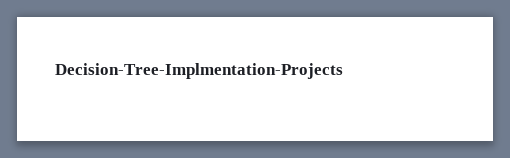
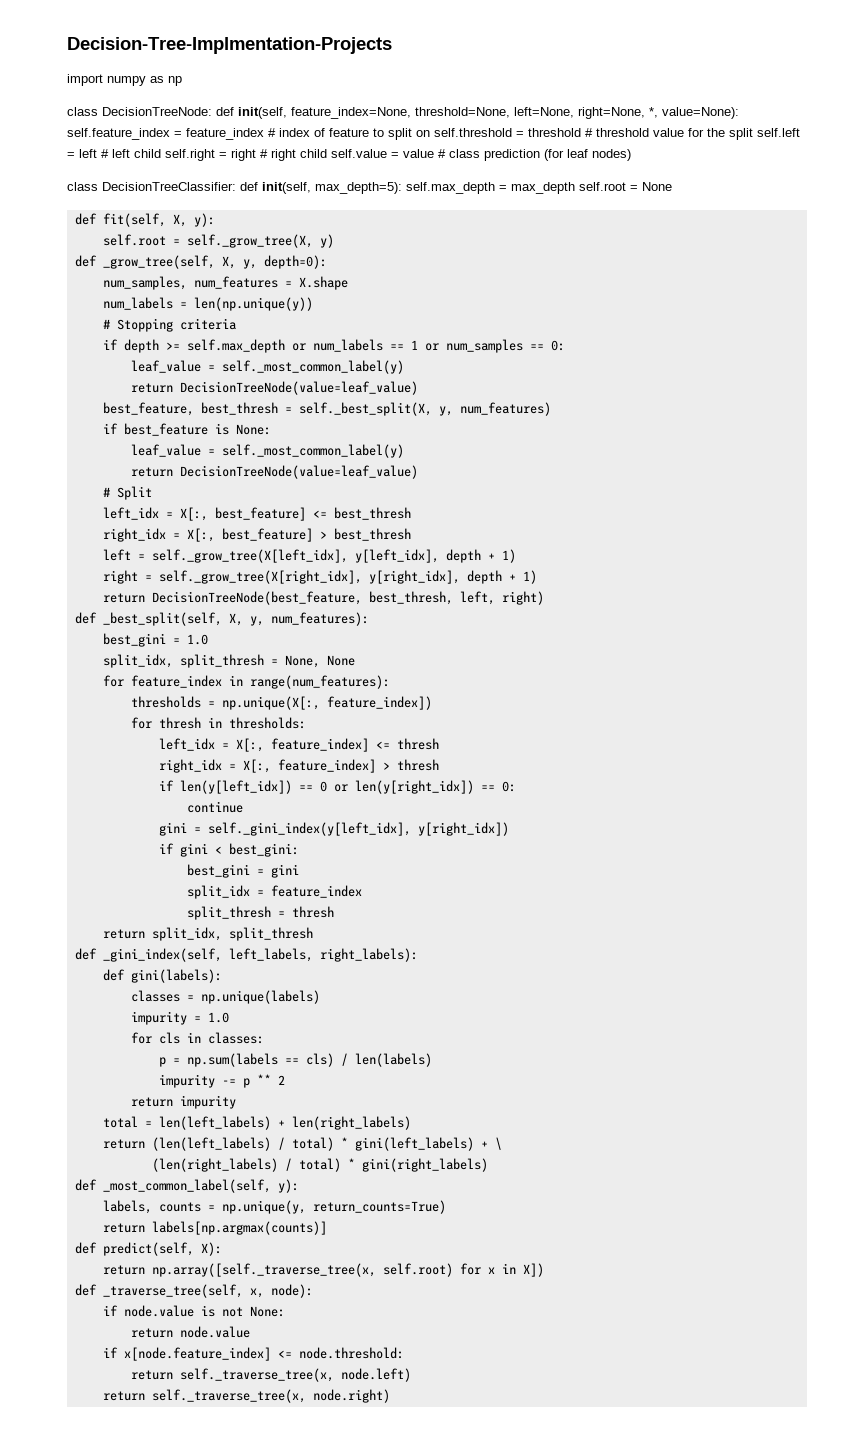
(343, 71) none -> [67,74,182,86] [67,107,739,119] [67,128,800,140] [67,149,631,161] [67,182,672,194] [74,213,215,227] [102,234,334,248] [74,255,327,269] [102,276,348,290] [102,297,313,311] [102,318,236,332] [102,339,565,353] [130,360,404,374] [130,381,418,395] [102,402,551,416] [102,423,271,436] [130,444,404,458] [130,465,418,479] [102,486,152,500] [102,507,411,521] [102,528,411,542] [102,549,516,563] [102,570,537,584] [102,591,544,605] [74,612,369,626] [102,633,208,647] [102,654,355,668] [102,675,390,689] [130,696,432,710] [130,717,306,729] [158,738,439,752] [158,759,439,773] [158,780,516,794] [186,801,243,813] [158,822,509,836] [158,843,299,857] [186,864,299,878] [186,885,362,899] [186,906,334,920] [102,927,313,941] [74,948,418,962] [102,969,222,983] [130,990,320,1004] [130,1011,229,1025] [130,1032,264,1044] [158,1053,432,1067] [158,1074,285,1088] [130,1095,236,1109] [102,1116,411,1130] [102,1137,502,1151] [151,1158,488,1172] [74,1179,299,1193] [102,1200,446,1214] [102,1221,327,1235] [74,1242,222,1256] [102,1263,544,1277] [74,1284,313,1298] [102,1305,285,1317] [130,1326,250,1338] [102,1347,404,1361] [130,1368,411,1382] [102,1389,390,1403] // import numpy as np // class DecisionTreeNode: def init(self, feature_index=None, threshold=None, left=None, right=None, *, value=None): self.feature_index = feature_index # index of feature to split on self.threshold = threshold # threshold value for the split self.left = left # left child self.right = right # right child self.value = value # class prediction (for leaf nodes) // class DecisionTreeClassifier: def init(self, max_depth=5): self.max_depth = max_depth self.root = None // def fit(self, X, y): // self.root = self._grow_tree(X, y) // def _grow_tree(self, X, y, depth=0): // num_samples, num_features = X.shape // num_labels = len(np.unique(y)) // # Stopping criteria // if depth >= self.max_depth or num_labels == 1 or num_samples == 0: // leaf_value = self._most_common_label(y) // return DecisionTreeNode(value=leaf_value) // best_feature, best_thresh = self._best_split(X, y, num_features) // if best_feature is None: // leaf_value = self._most_common_label(y) // return DecisionTreeNode(value=leaf_value) // # Split // left_idx = X[:, best_feature] <= best_thresh // right_idx = X[:, best_feature] > best_thresh // left = self._grow_tree(X[left_idx], y[left_idx], depth + 1) // right = self._grow_tree(X[right_idx], y[right_idx], depth + 1) // return DecisionTreeNode(best_feature, best_thresh, left, right) // def _best_split(self, X, y, num_features): // best_gini = 1.0 // split_idx, split_thresh = None, None // for feature_index in range(num_features): // thresholds = np.unique(X[:, feature_index]) // for thresh in thresholds: // left_idx = X[:, feature_index] <= thresh // right_idx = X[:, feature_index] > thresh // if len(y[left_idx]) == 0 or len(y[right_idx]) == 0: // continue // gini = self._gini_index(y[left_idx], y[right_idx]) // if gini < best_gini: // best_gini = gini // split_idx = feature_index // split_thresh = thresh // return split_idx, split_thresh // def _gini_index(self, left_labels, right_labels): // def gini(labels): // classes = np.unique(labels) // impurity = 1.0 // for cls in classes: // p = np.sum(labels == cls) / len(labels) // impurity -= p ** 2 // return impurity // total = len(left_labels) + len(right_labels) // return (len(left_labels) / total) * gini(left_labels) + \ // (len(right_labels) / total) * gini(right_labels) // def _most_common_label(self, y): // labels, counts = np.unique(y, return_counts=True) // return labels[np.argmax(counts)] // def predict(self, X): // return np.array([self._traverse_tree(x, self.root) for x in X]) // def _traverse_tree(self, x, node): // if node.value is not None: // return node.value // if x[node.feature_index] <= node.threshold: // return self._traverse_tree(x, node.left) // return self._traverse_tree(x, node.right)

